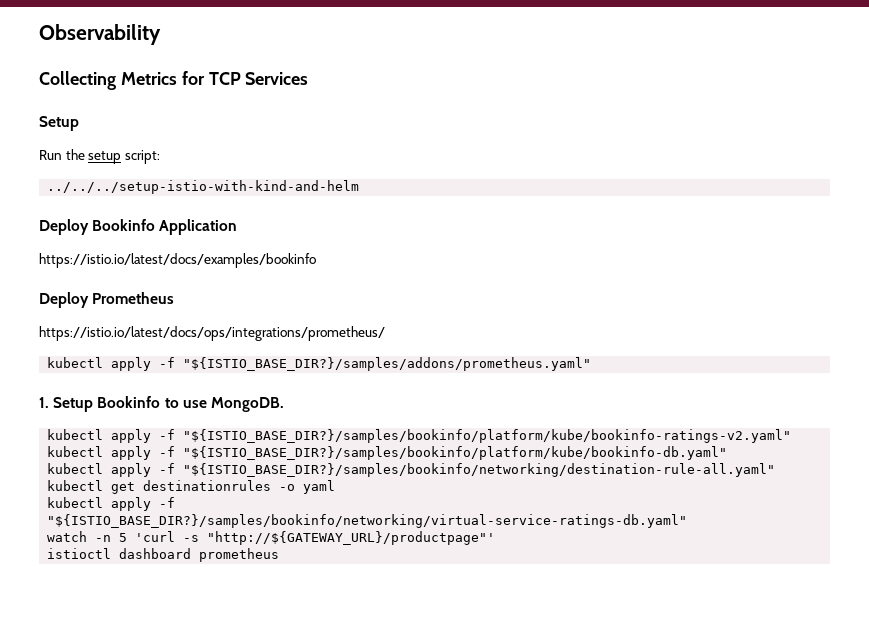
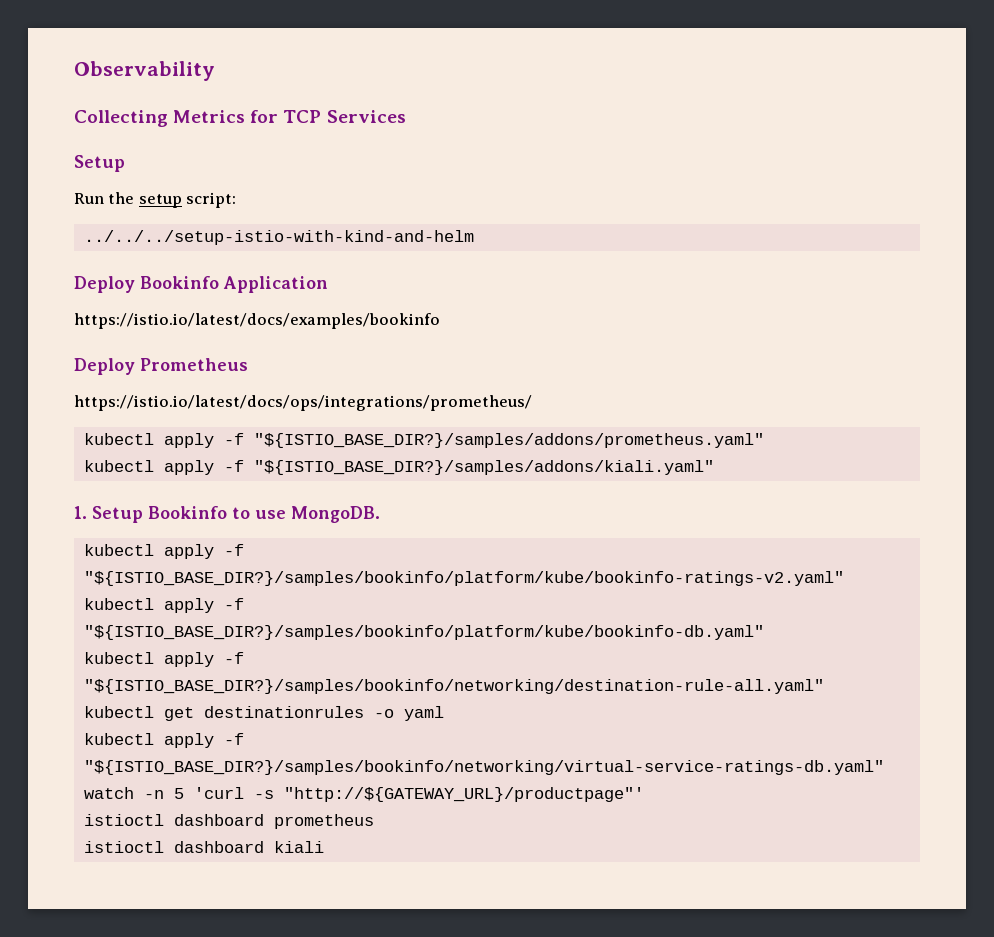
(592, 364) none -> [83,460,714,475] // kubectl apply -f "${ISTIO_BASE_DIR?}/samples/addons/kiali.yaml"
(280, 555) none -> [83,841,324,853] // istioctl dashboard kiali

